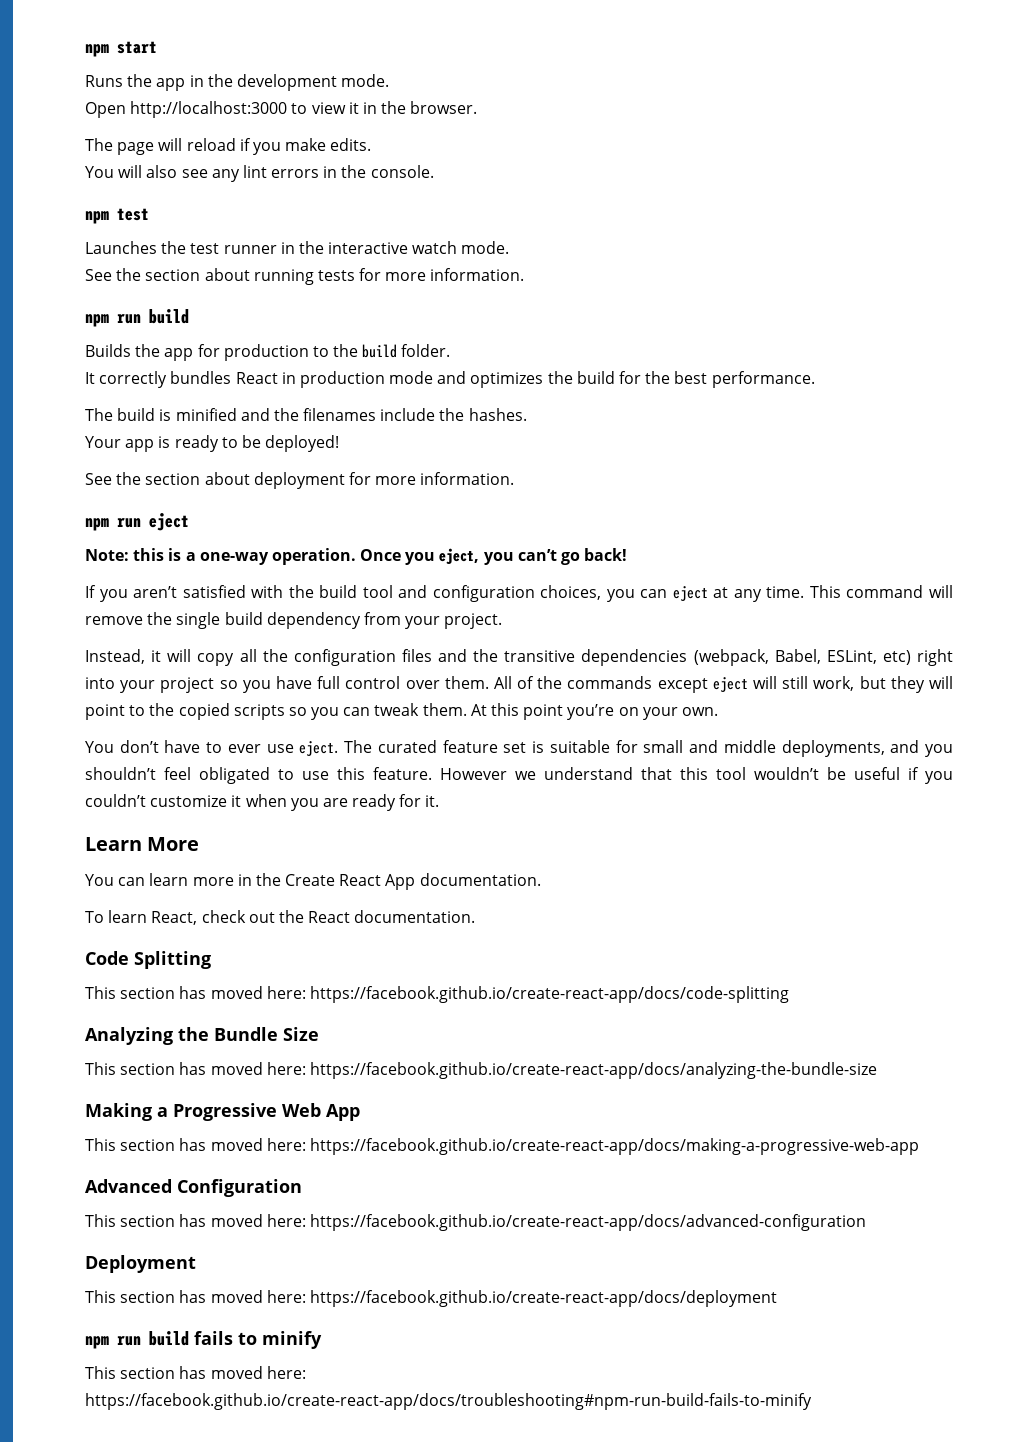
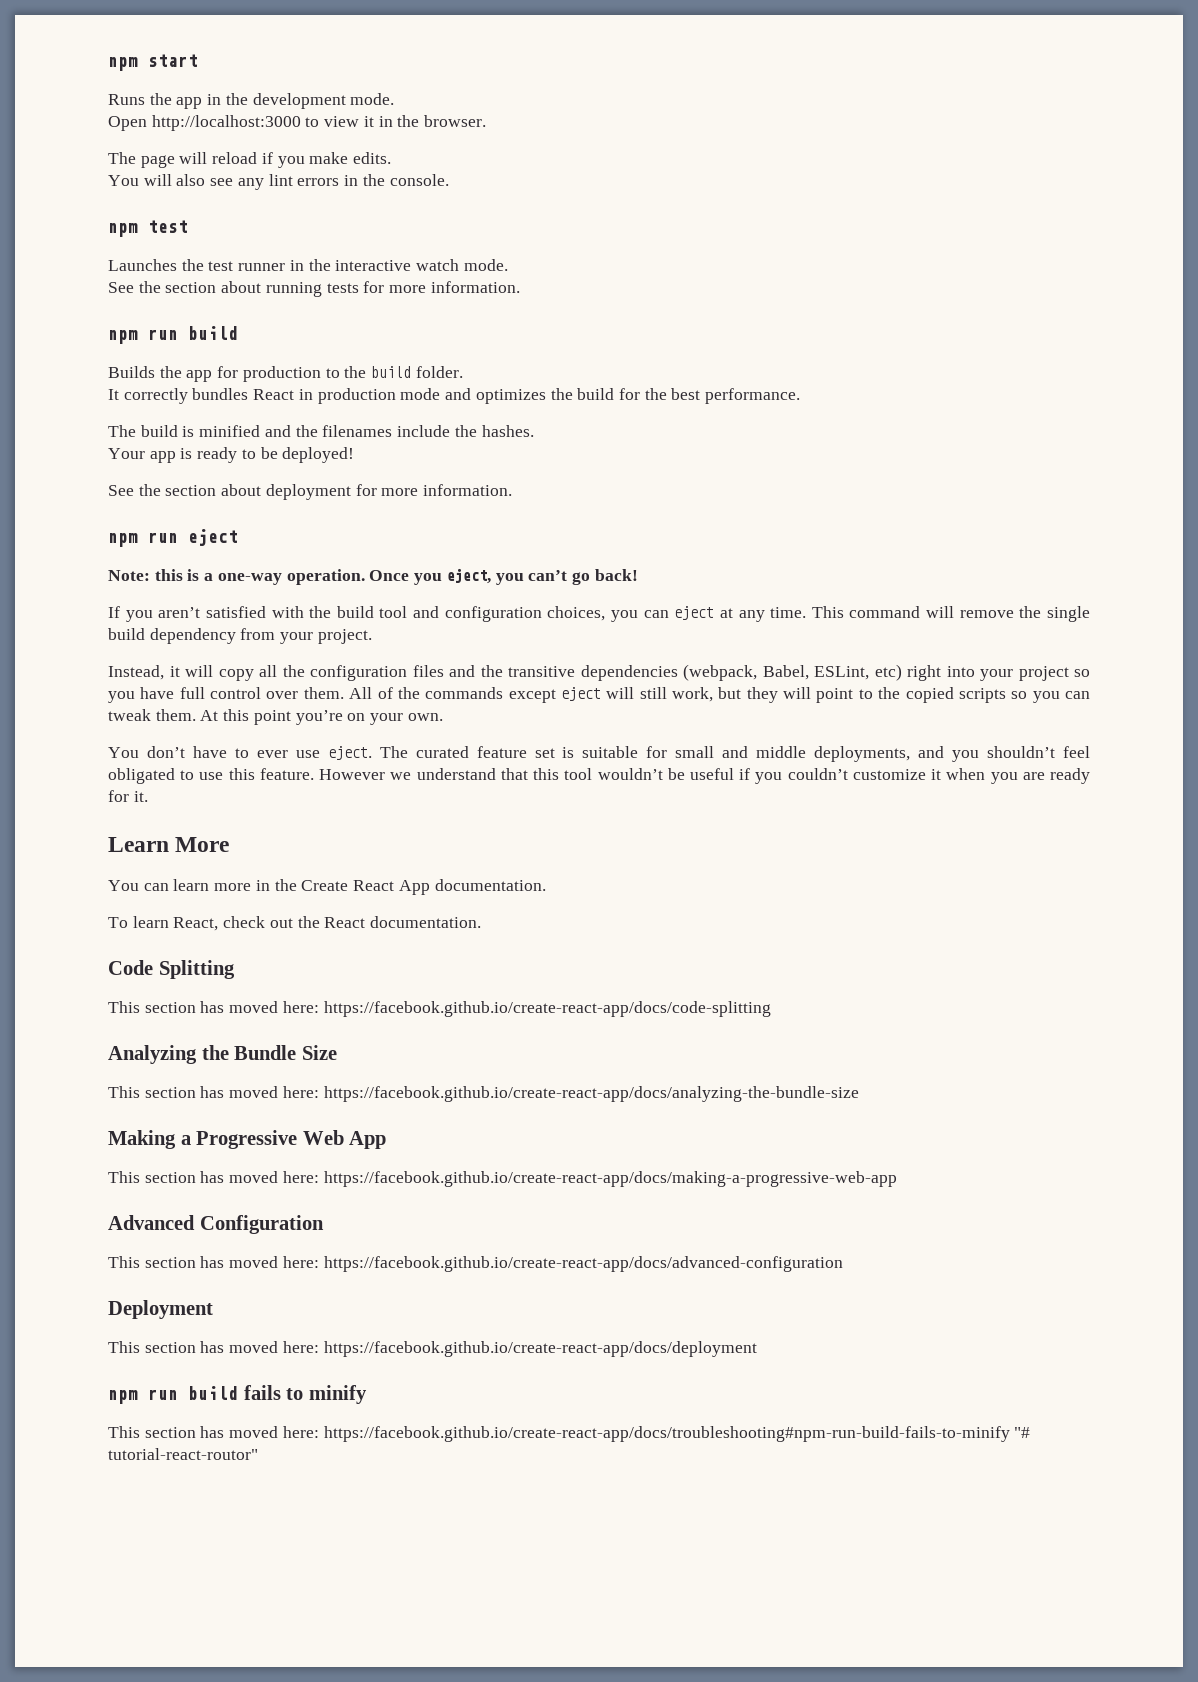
(812, 1401) none -> [1014,1427,1031,1438] [108,1448,258,1460] "# tutorial-react-routor"

